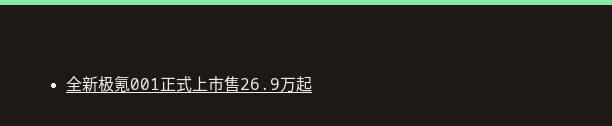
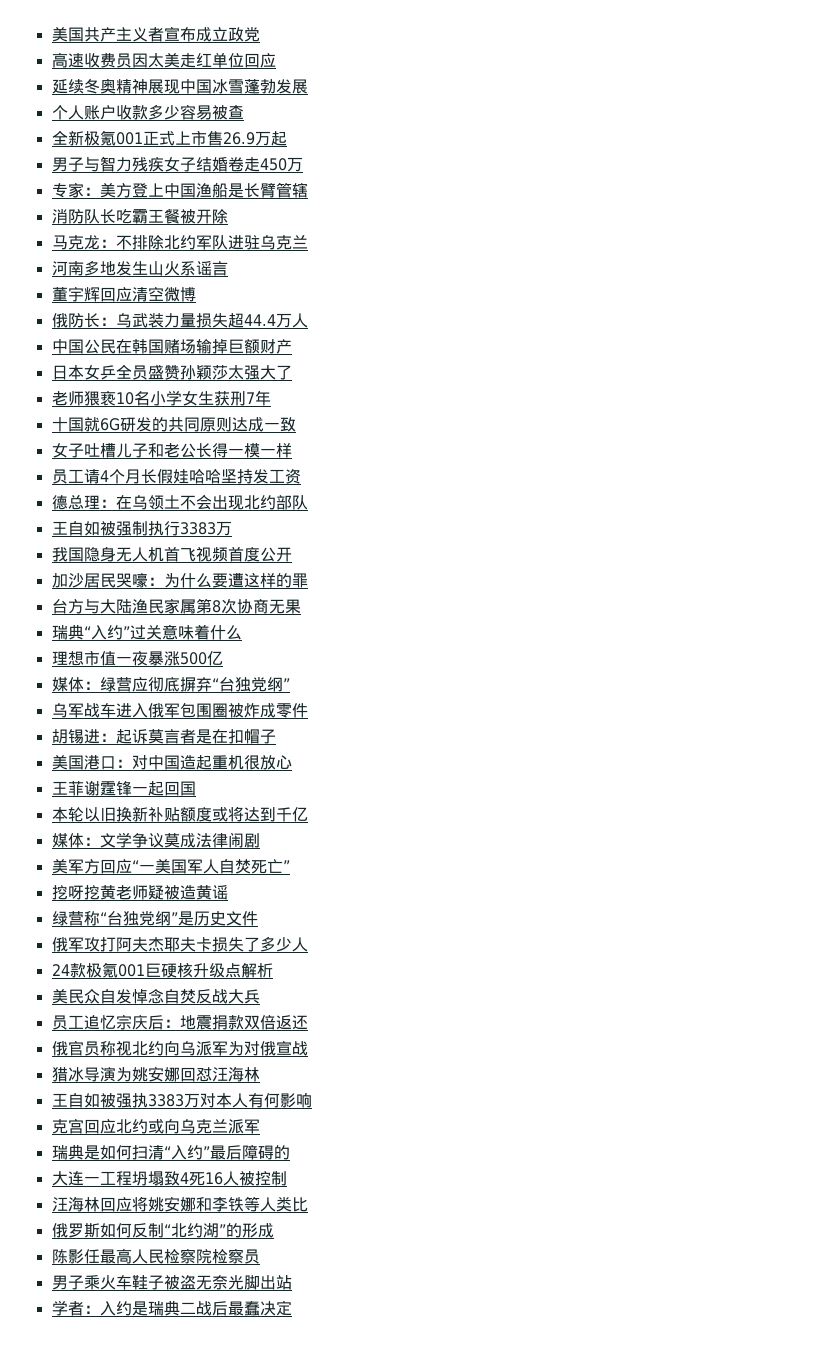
(65, 84) none -> [51,26,260,42] [51,52,276,68] [51,78,308,94] [51,104,244,120] 美国共产主义者宣布成立政党 // 高速收费员因太美走红单位回应 // 延续冬奥精神展现中国冰雪蓬勃发展 // 个人账户收款多少容易被查 //
(312, 84) none -> [51,156,303,172] [51,182,308,198] [51,209,228,224] [51,235,308,250] [51,260,228,276] [51,286,196,302] [51,313,308,328] [51,339,292,354] [51,364,292,380] [51,390,271,406] [51,417,296,432] [51,443,292,458] [51,468,301,484] [51,494,308,510] [51,521,232,536] [51,546,292,562] [51,572,308,588] [51,598,301,614] [51,624,242,640] [51,650,223,666] [51,677,290,692] [51,702,308,718] [51,729,276,744] [51,755,292,770] [51,780,196,796] [51,806,308,822] [51,832,260,848] [51,859,290,874] [51,885,228,900] [51,911,258,926] [51,936,308,952] [51,962,273,978] [51,988,260,1004] [51,1014,308,1030] [51,1040,308,1056] [51,1066,260,1082] [51,1092,312,1108] [51,1118,260,1134] [51,1144,290,1160] [51,1171,287,1186] [51,1196,308,1212] [51,1223,274,1238] [51,1248,260,1264] [51,1275,292,1290] [51,1300,292,1316] // 男子与智力残疾女子结婚卷走450万 // 专家：美方登上中国渔船是长臂管辖 // 消防队长吃霸王餐被开除 // 马克龙：不排除北约军队进驻乌克兰 // 河南多地发生山火系谣言 // 董宇辉回应清空微博 // 俄防长：乌武装力量损失超44.4万人 // 中国公民在韩国赌场输掉巨额财产 // 日本女乒全员盛赞孙颖莎太强大了 // 老师猥亵10名小学女生获刑7年 // 十国就6G研发的共同原则达成一致 // 女子吐槽儿子和老公长得一模一样 // 员工请4个月长假娃哈哈坚持发工资 // 德总理：在乌领土不会出现北约部队 // 王自如被强制执行3383万 // 我国隐身无人机首飞视频首度公开 // 加沙居民哭嚎：为什么要遭这样的罪 // 台方与大陆渔民家属第8次协商无果 // 瑞典“入约”过关意味着什么 // 理想市值一夜暴涨500亿 // 媒体：绿营应彻底摒弃“台独党纲” // 乌军战车进入俄军包围圈被炸成零件 // 胡锡进：起诉莫言者是在扣帽子 // 美国港口：对中国造起重机很放心 // 王菲谢霆锋一起回国 // 本轮以旧换新补贴额度或将达到千亿 // 媒体：文学争议莫成法律闹剧 // 美军方回应“一美国军人自焚死亡” // 挖呀挖黄老师疑被造黄谣 // 绿营称“台独党纲”是历史文件 // 俄军攻打阿夫杰耶夫卡损失了多少人 // 24款极氪001巨硬核升级点解析 // 美民众自发悼念自焚反战大兵 // 员工追忆宗庆后：地震捐款双倍返还 // 俄官员称视北约向乌派军为对俄宣战 // 猎冰导演为姚安娜回怼汪海林 // 王自如被强执3383万对本人有何影响 // 克宫回应北约或向乌克兰派军 // 瑞典是如何扫清“入约”最后障碍的 // 大连一工程坍塌致4死16人被控制 // 汪海林回应将姚安娜和李铁等人类比 // 俄罗斯如何反制“北约湖”的形成 // 陈影任最高人民检察院检察员 // 男子乘火车鞋子被盗无奈光脚出站 // 学者：入约是瑞典二战后最蠢决定

